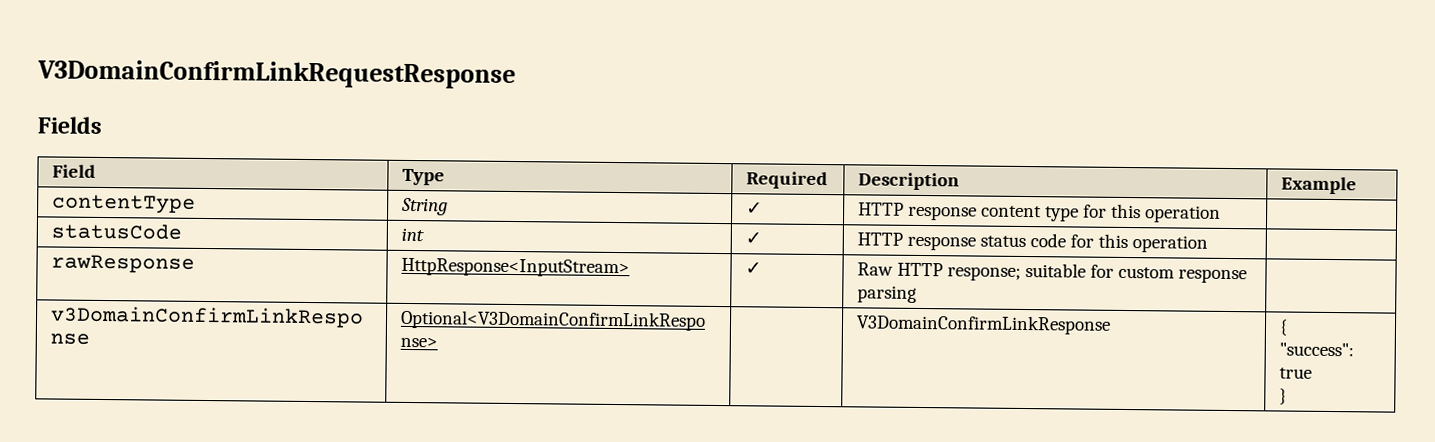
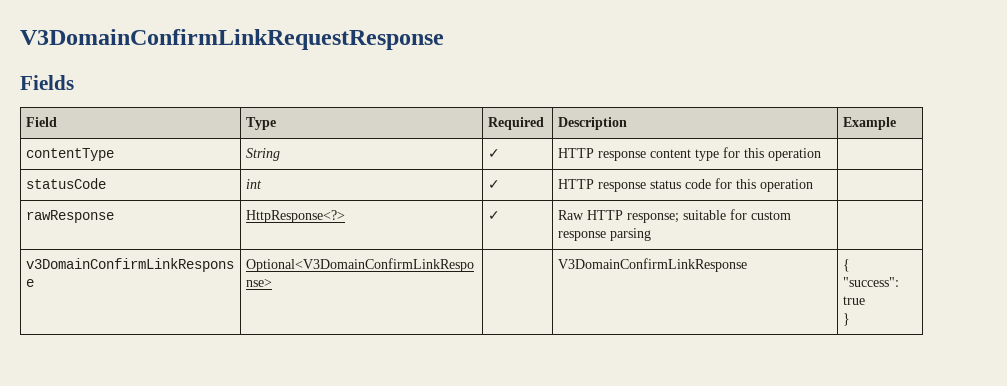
[401,257,631,278] HttpResponse<InputStream> -> [246,210,346,223] HttpResponse<?>

